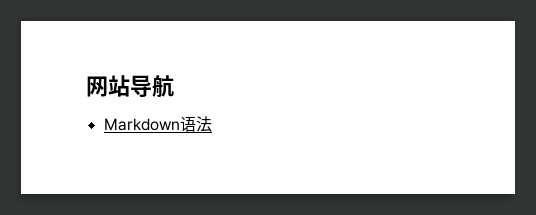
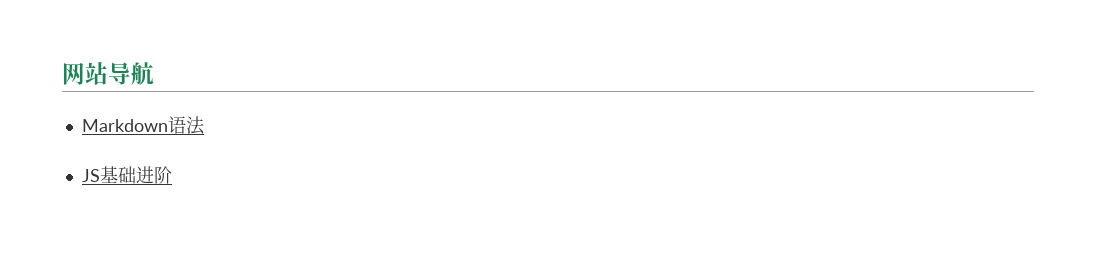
(212, 124) none -> [81,166,172,184] // JS基础进阶

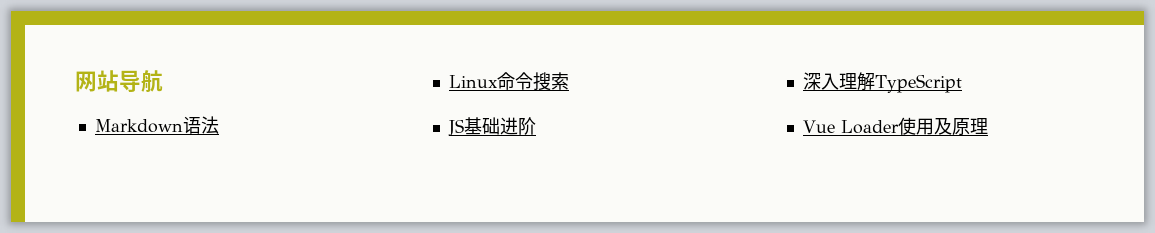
(205, 125) none -> [448,72,569,91] // Linux命令搜索
(172, 175) none -> [802,72,962,93] [802,117,988,135] // 深入理解TypeScript // Vue Loader使用及原理

